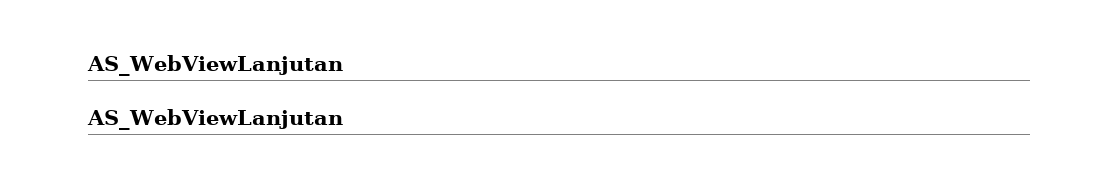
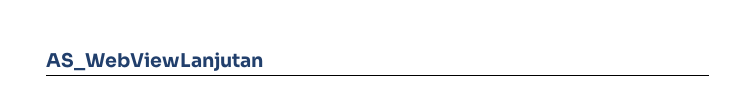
[87,55,343,76] [87,109,343,130] AS_WebViewLanjutan // AS_WebViewLanjutan -> [46,52,263,71] AS_WebViewLanjutan

